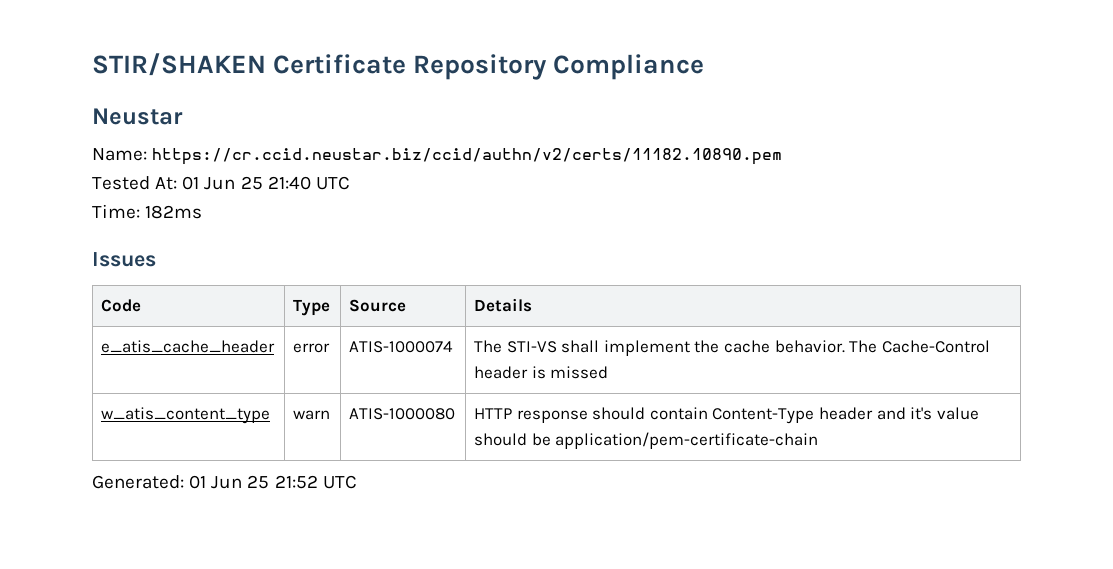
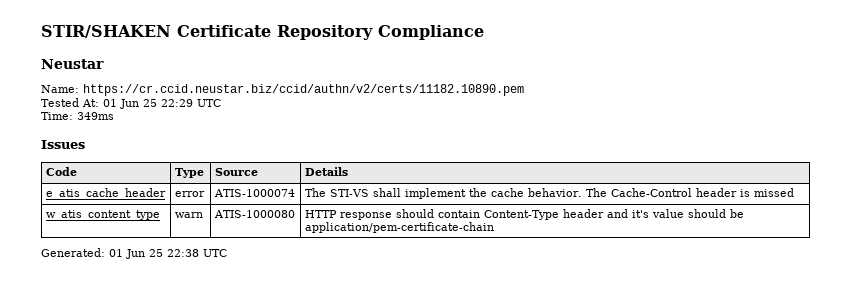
[267,176,311,190] 21:40 -> [161,99,193,107] 22:29
[145,205,203,219] 182ms -> [77,112,114,120] 349ms
[274,475,318,489] 21:52 -> [167,249,199,257] 22:38

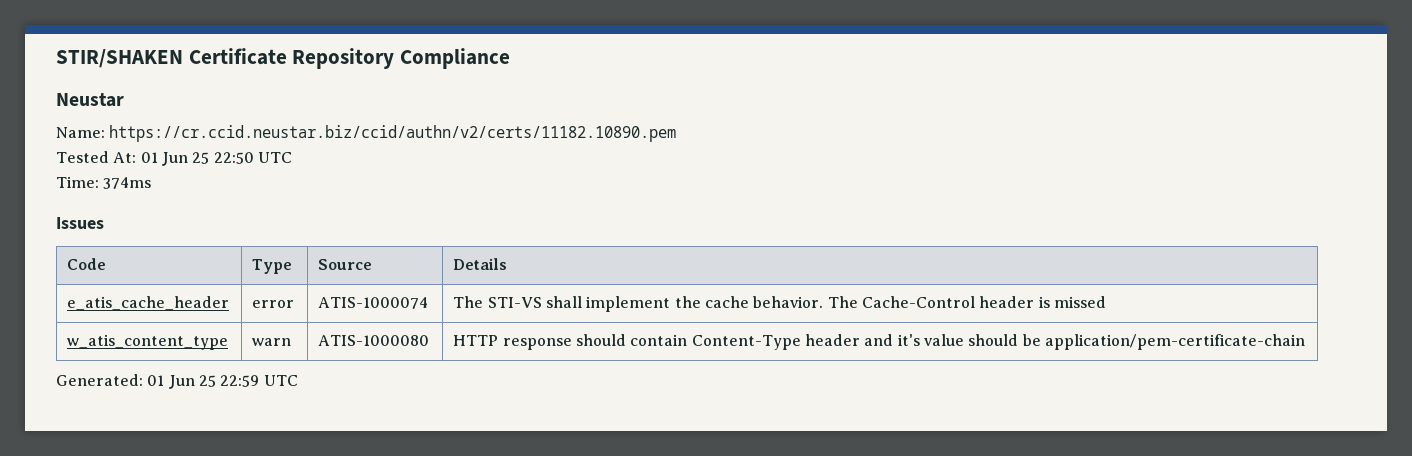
[161,99,193,107] 22:29 -> [213,152,254,164] 22:50
[77,112,114,120] 349ms -> [103,177,152,189] 374ms
[167,249,199,257] 22:38 -> [220,375,260,387] 22:59

